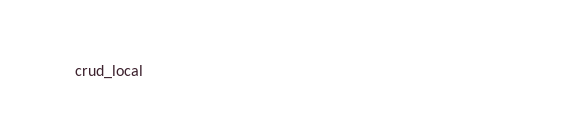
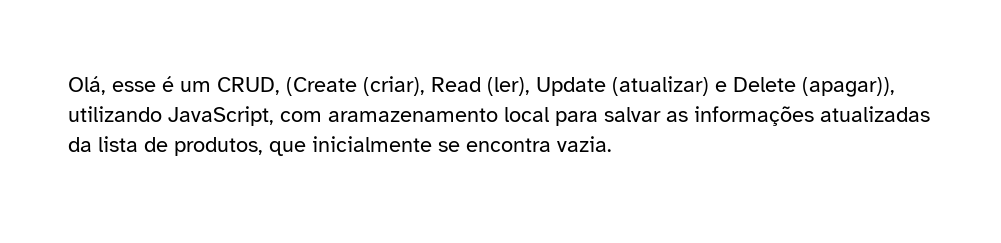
[75,65,143,79] crud_local -> [68,76,895,97] [68,106,930,126] [68,136,612,156] Olá, esse é um CRUD, (Create (criar), Read (ler), Update (atualizar) e Delete (apagar)), utilizando JavaScript, com aramazenamento local para salvar as informações atualizadas da lista de produtos, que inicialmente se encontra vazia.

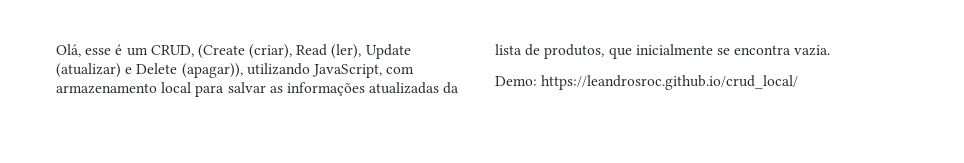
[328,108,498,122] aramazenamento -> [56,83,157,94] armazenamento
(612, 144) none -> [495,75,799,90] // Demo: https://leandrosroc.github.io/crud_local/

